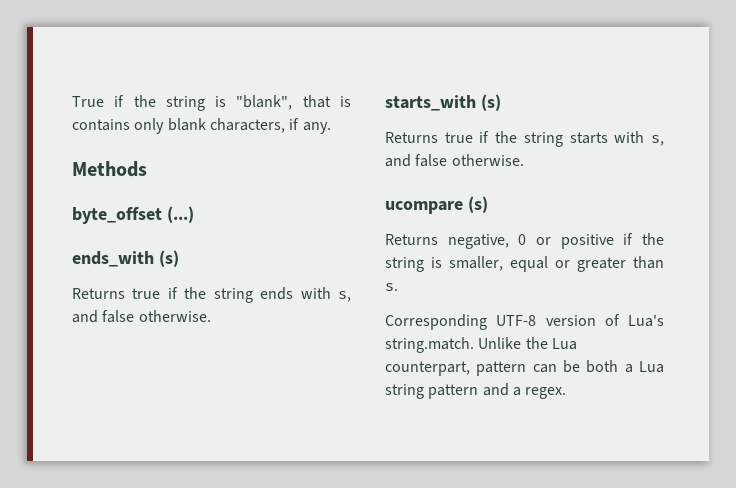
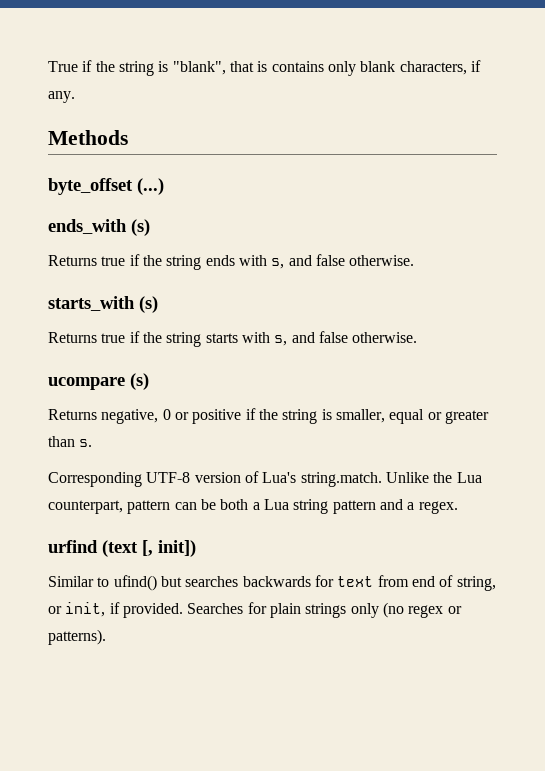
(567, 393) none -> [48,540,196,557] [48,575,496,591] [48,602,462,618] [48,629,106,645] // urfind (text [, init]) // Similar to ufind() but searches backwards for text from end of string, or init, if provided. Searches for plain strings only (no regex or patterns).

